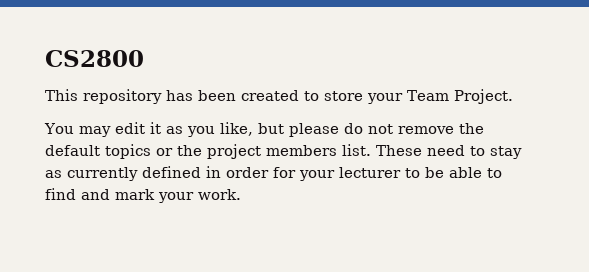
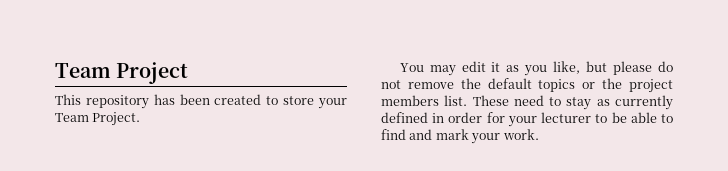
[45,50,144,67] CS2800 -> [55,62,189,84] Team Project

